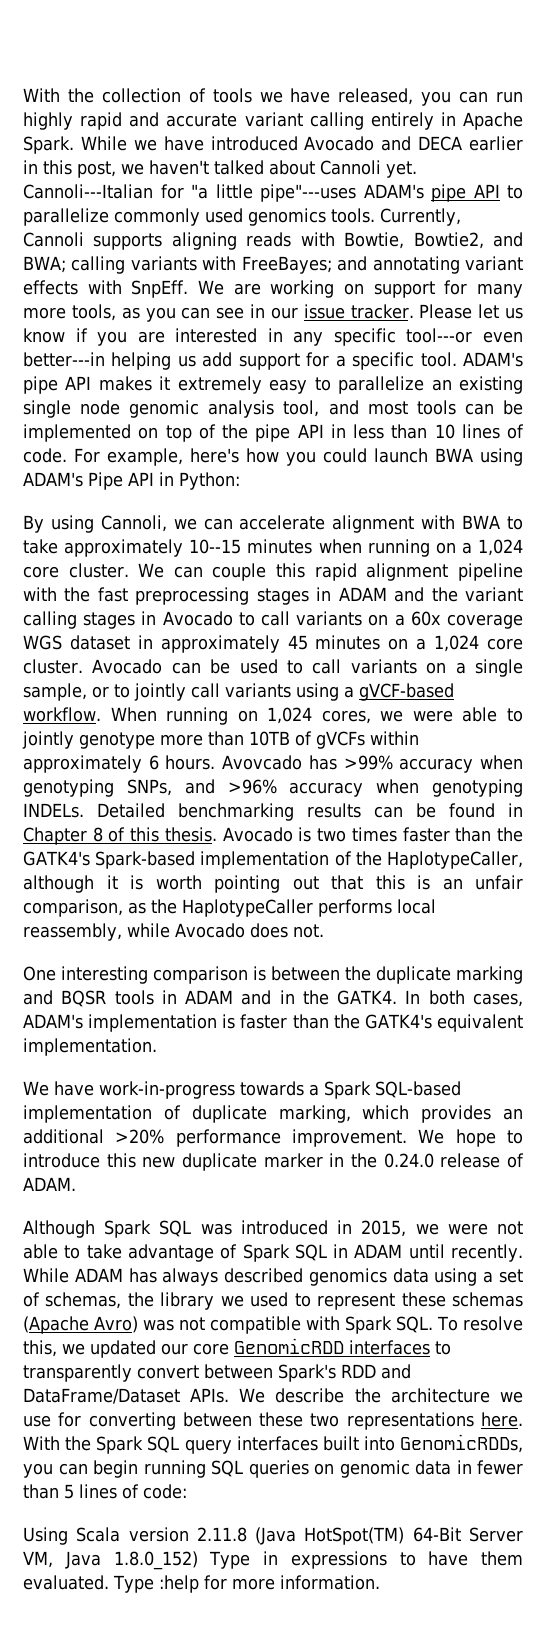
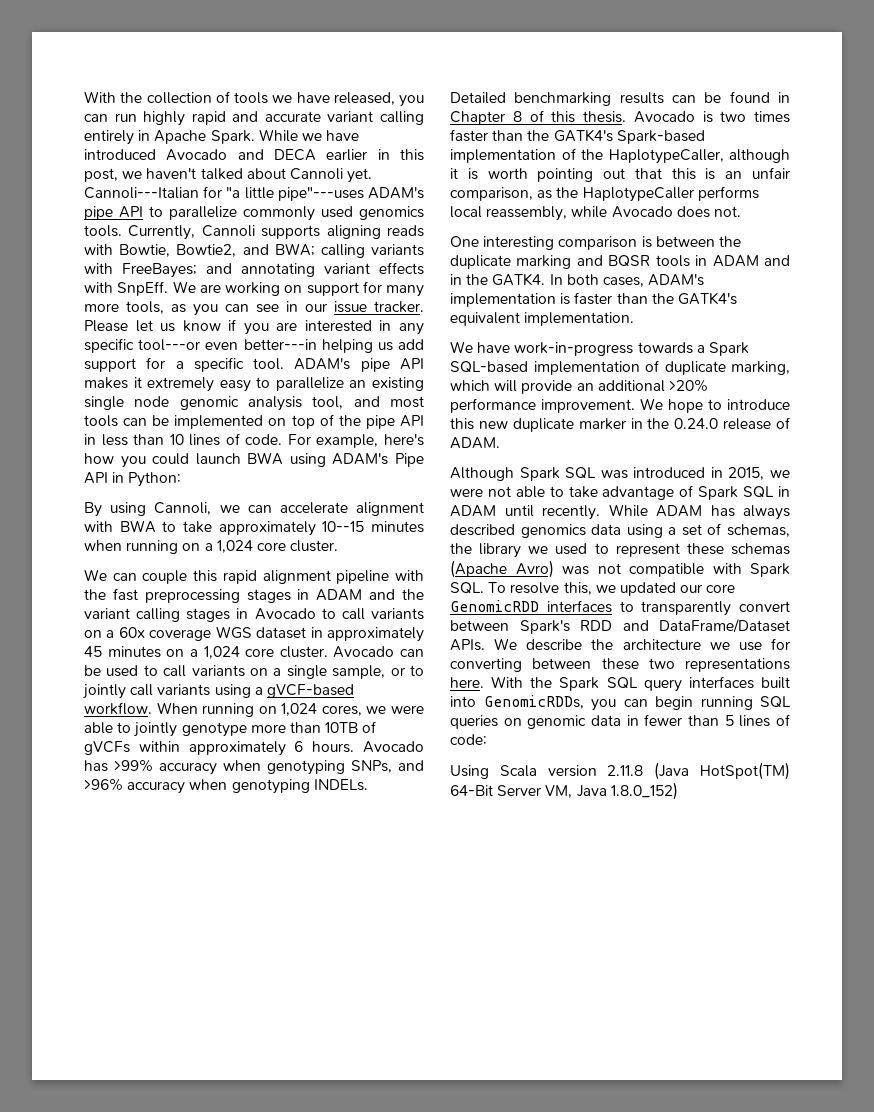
(129, 570) none -> (339, 546) //
[222,755,303,770] Avovcado -> [363,741,424,753] Avocado
[421,1105,492,1123] provides -> [494,380,573,394] will provide
[209,1551,523,1569] [23,1575,380,1593] Type in expressions to have them evaluated. Type :help for more information. -> (678, 791) none

